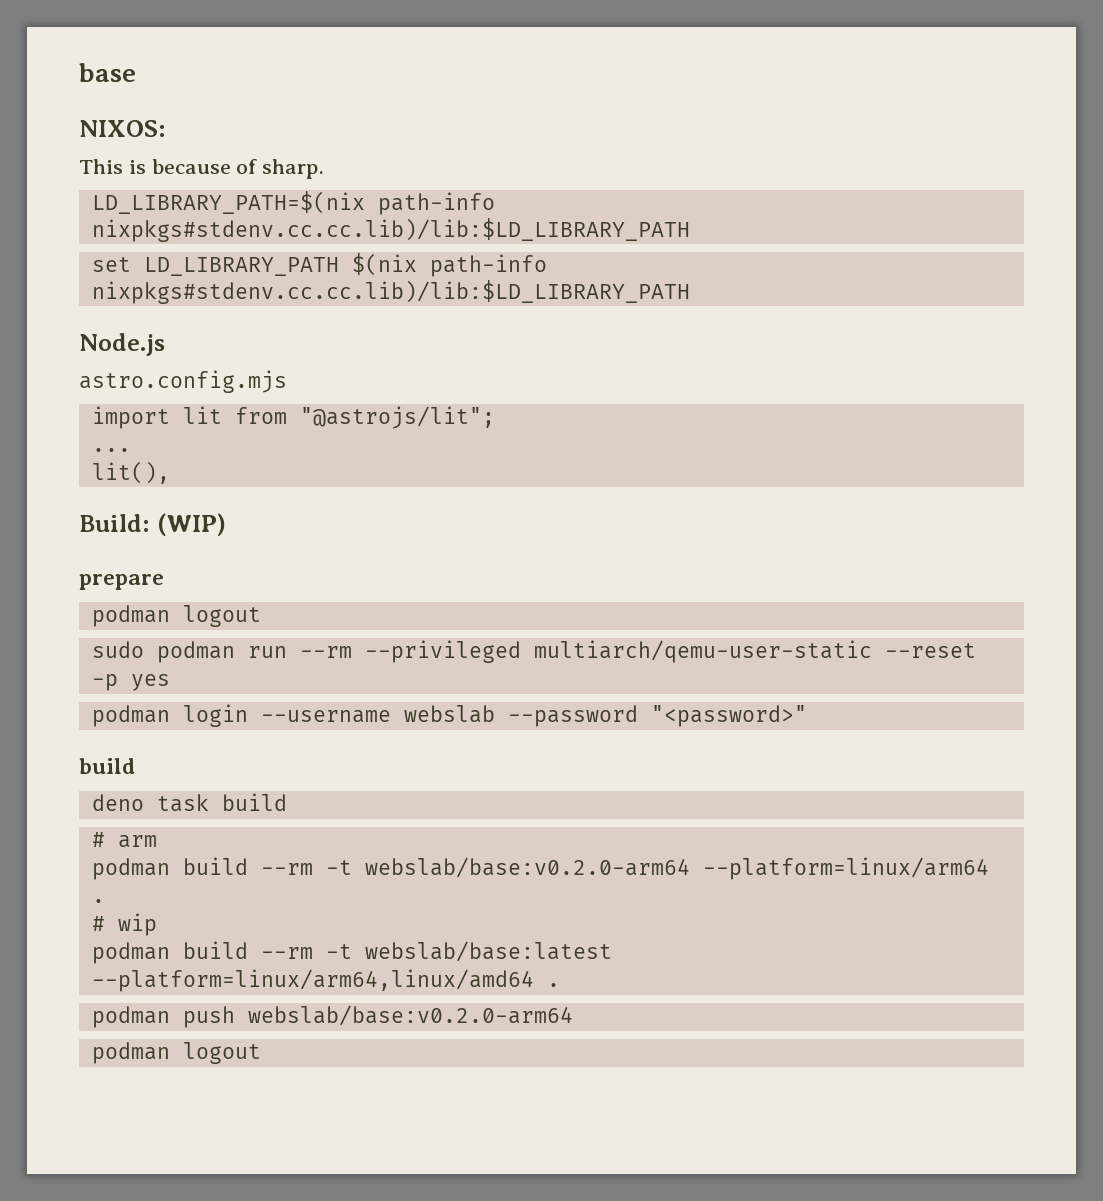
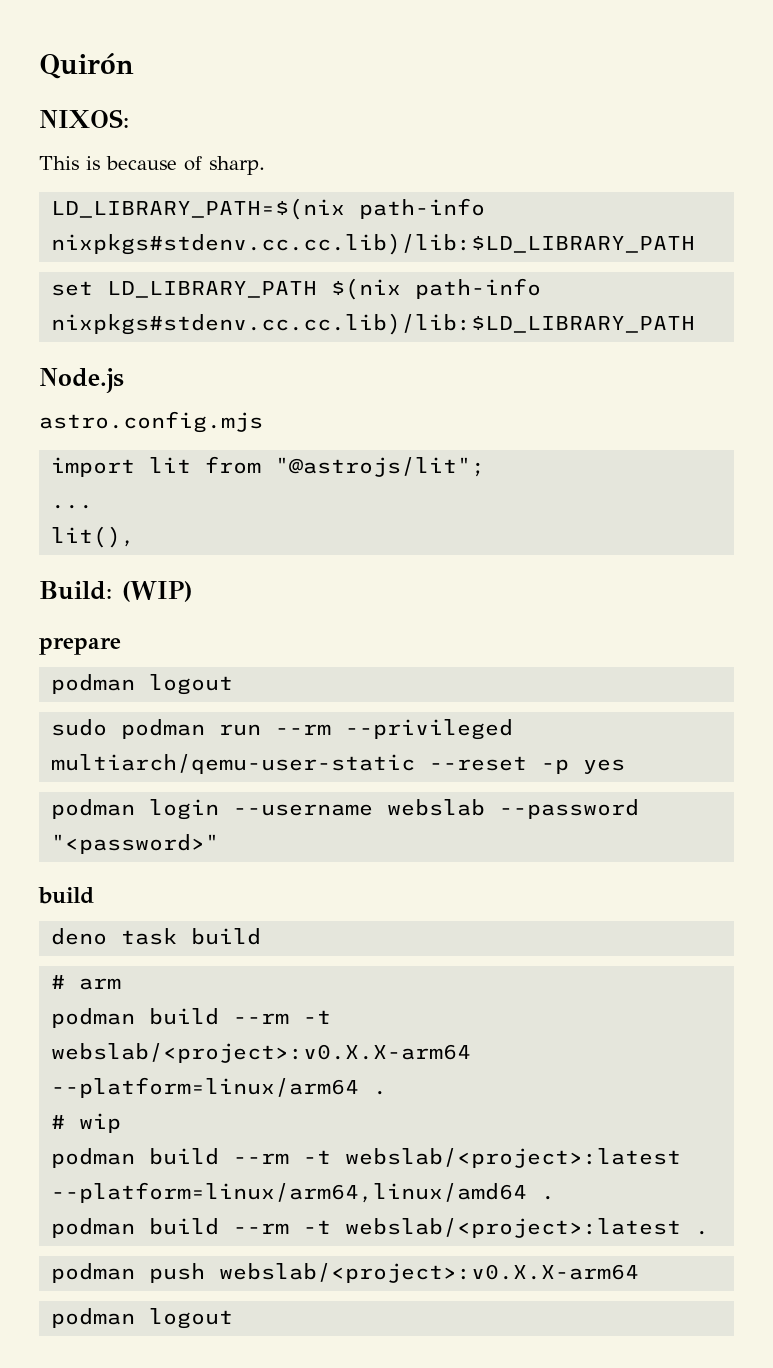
[79,63,136,82] base -> [39,53,134,79] Quirón
[364,857,690,878] webslab/base:v0.2.0-arm64 -> [51,1043,472,1063] webslab/<project>:v0.X.X-arm64
[364,941,612,962] webslab/base:latest -> [345,1148,682,1168] webslab/<project>:latest
(560, 985) none -> [51,1218,710,1238] // podman build --rm -t webslab/<project>:latest .
[247,1005,573,1026] webslab/base:v0.2.0-arm64 -> [219,1263,640,1283] webslab/<project>:v0.X.X-arm64

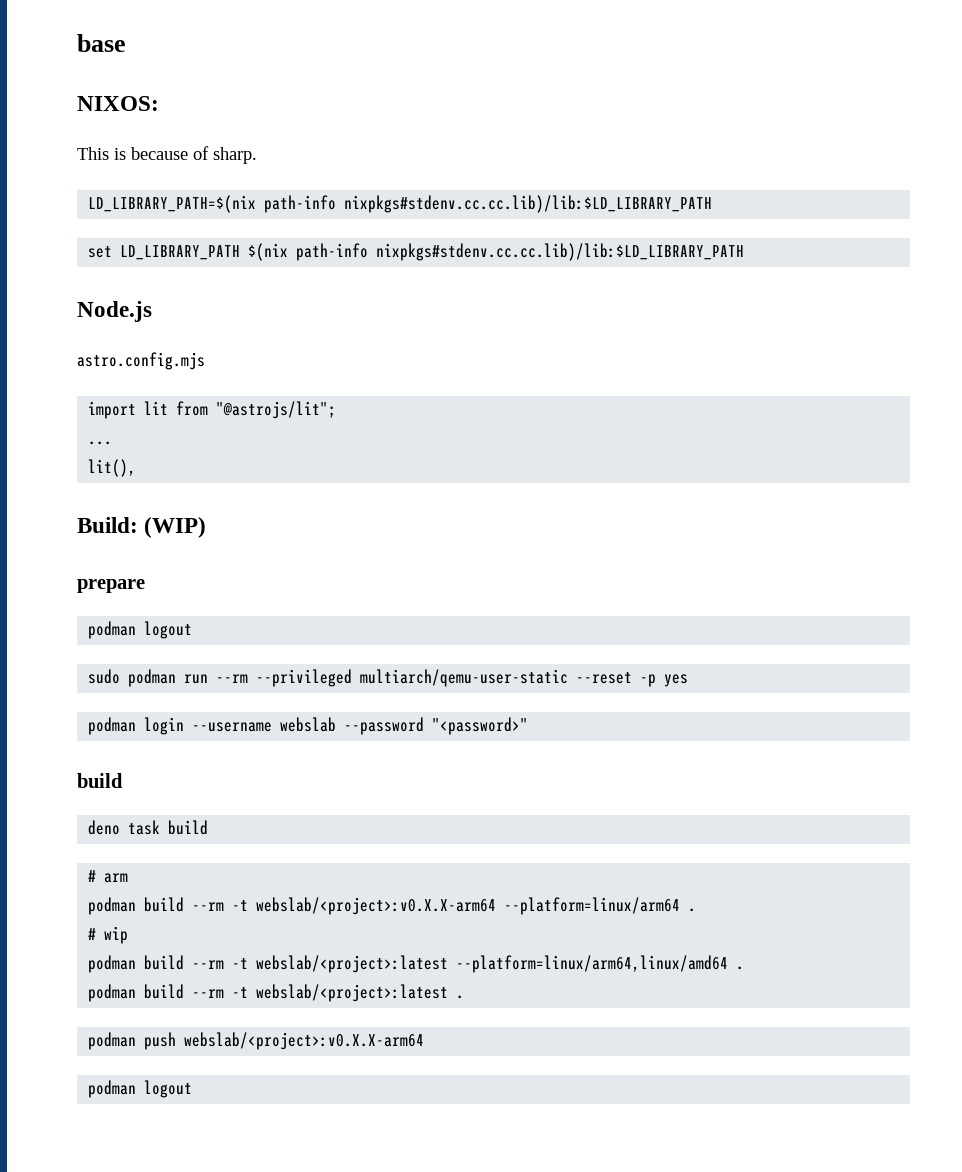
[39,53,134,79] Quirón -> [77,34,126,52] base

